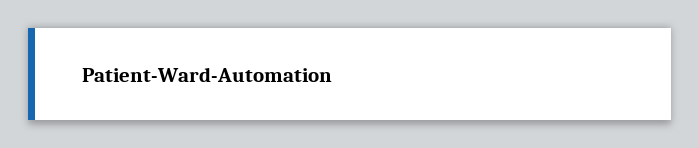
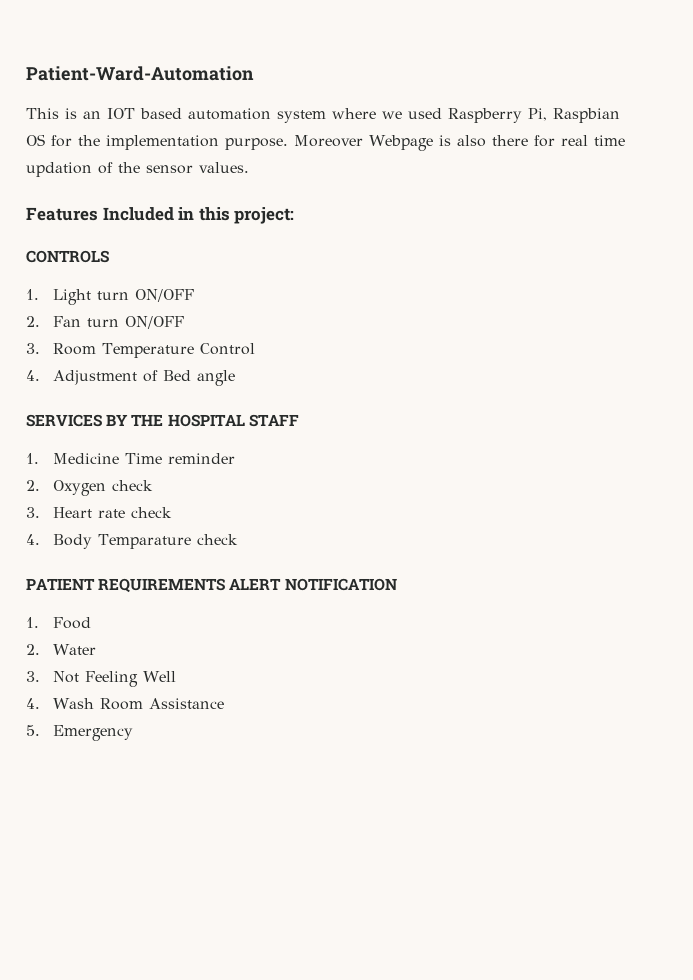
(332, 74) none -> [26,108,620,123] [26,134,625,151] [26,162,249,177] [26,207,295,224] [26,250,109,263] [26,289,194,305] [26,316,184,329] [26,343,255,358] [26,370,235,386] [26,414,299,427] [26,453,235,464] [26,480,153,496] [26,507,172,518] [26,534,238,549] [26,578,397,593] [26,617,91,629] [26,644,96,655] [26,671,176,687] [26,698,224,710] [26,725,133,741] // This is an IOT based automation system where we used Raspberry Pi, Raspbian OS for the implementation purpose. Moreover Webpage is also there for real time updation of the sensor values. // Features Included in this project: // CONTROLS // 1. Light turn ON/OFF // 2. Fan turn ON/OFF // 3. Room Temperature Control // 4. Adjustment of Bed angle // SERVICES BY THE HOSPITAL STAFF // 1. Medicine Time reminder // 2. Oxygen check // 3. Heart rate check // 4. Body Temparature check // PATIENT REQUIREMENTS ALERT NOTIFICATION // 1. Food // 2. Water // 3. Not Feeling Well // 4. Wash Room Assistance // 5. Emergency

